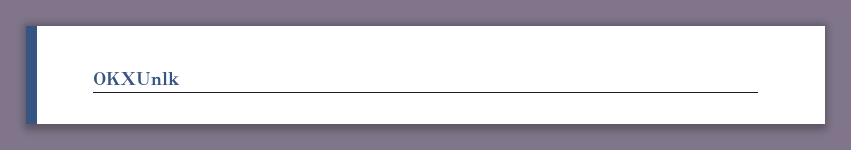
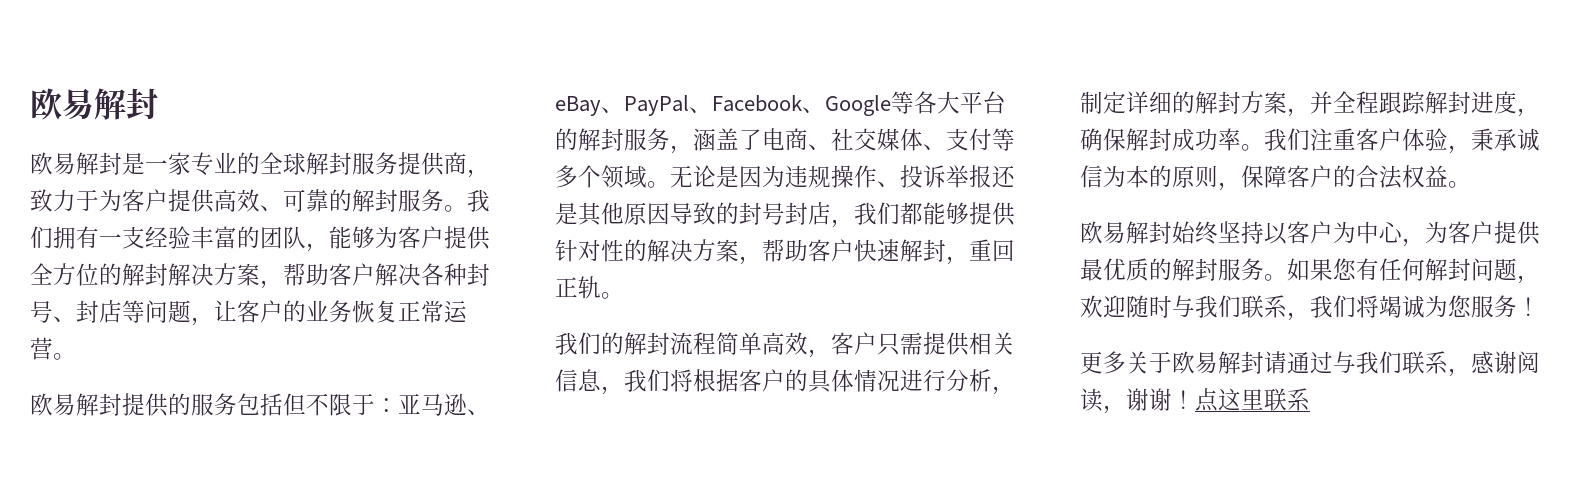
[93,72,180,85] OKXUnlk -> [30,88,158,120] [30,152,490,178] [30,189,490,213] [30,226,490,252] [30,263,490,289] [30,300,467,326] [30,337,76,360] [30,393,490,417] [555,91,1006,116] [555,128,1015,154] [555,165,1015,189] [555,202,1015,228] [555,239,1015,265] [555,276,624,299] [555,332,1015,358] [555,369,1015,395] [1080,91,1540,117] [1080,128,1540,154] [1080,165,1471,191] [1080,221,1540,247] [1080,258,1540,284] [1080,295,1540,321] [1080,351,1540,377] [1080,388,1310,414] 欧易解封 // 欧易解封是一家专业的全球解封服务提供商，致力于为客户提供高效、可靠的解封服务。我们拥有一支经验丰富的团队，能够为客户提供全方位的解封解决方案，帮助客户解决各种封号、封店等问题，让客户的业务恢复正常运营。 // 欧易解封提供的服务包括但不限于：亚马逊、eBay、PayPal、Facebook、Google等各大平台的解封服务，涵盖了电商、社交媒体、支付等多个领域。无论是因为违规操作、投诉举报还是其他原因导致的封号封店，我们都能够提供针对性的解决方案，帮助客户快速解封，重回正轨。 // 我们的解封流程简单高效，客户只需提供相关信息，我们将根据客户的具体情况进行分析，制定详细的解封方案，并全程跟踪解封进度，确保解封成功率。我们注重客户体验，秉承诚信为本的原则，保障客户的合法权益。 // 欧易解封始终坚持以客户为中心，为客户提供最优质的解封服务。如果您有任何解封问题，欢迎随时与我们联系，我们将竭诚为您服务！ // 更多关于欧易解封请通过与我们联系，感谢阅读，谢谢！点这里联系

